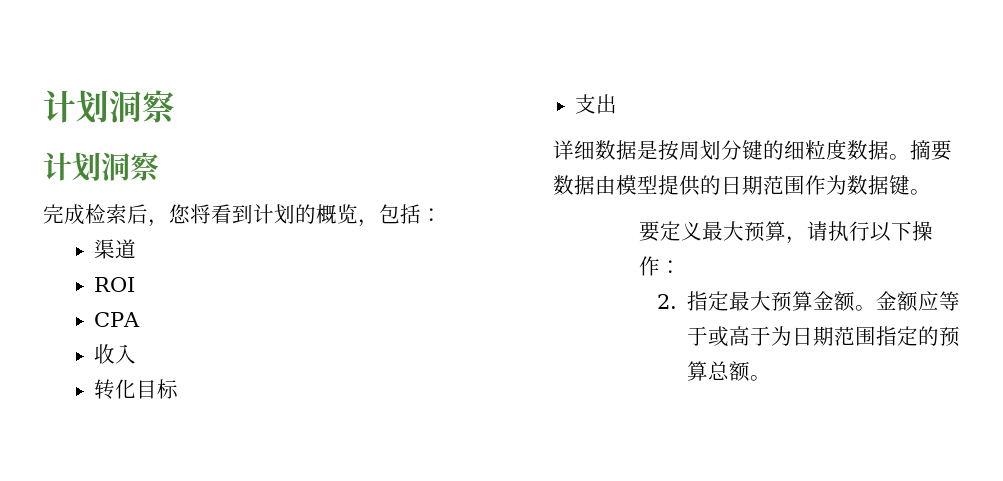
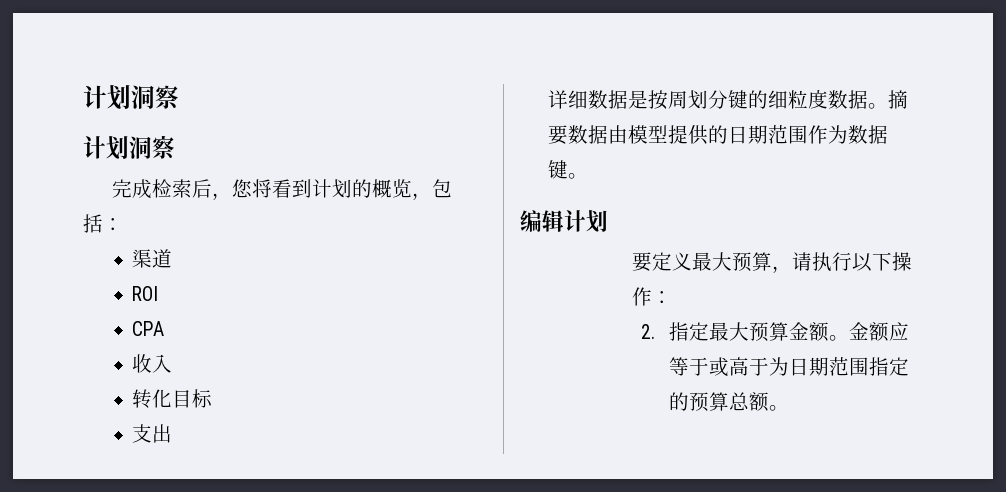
(931, 192) none -> [520,210,608,233] // 编辑计划

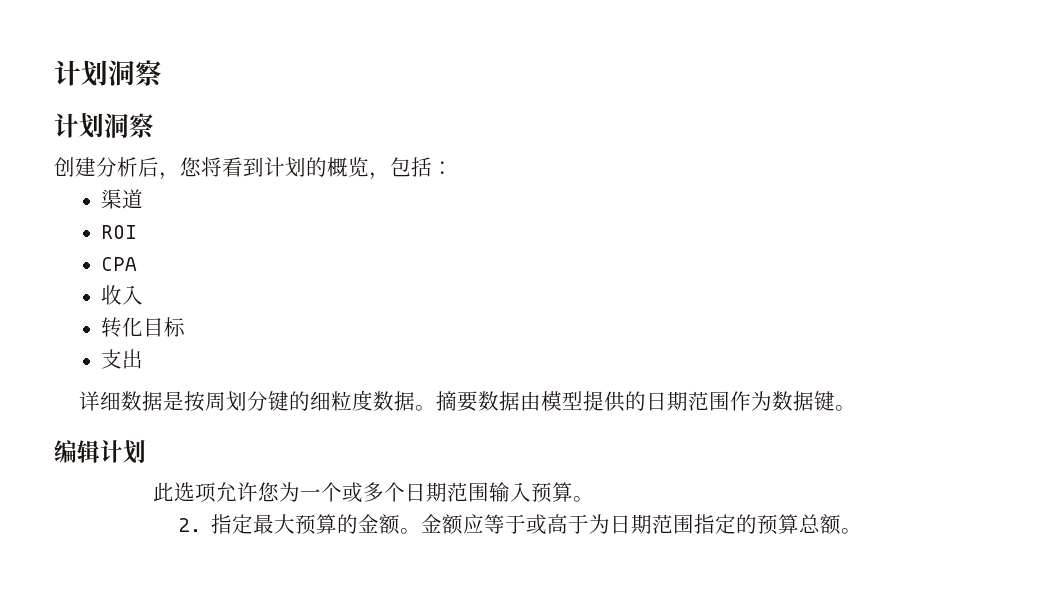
[111,179,192,199] 完成检索 -> [54,157,138,177] 创建分析
[632,252,913,273] [632,287,673,306] 要定义最大预算，请执行以下操作： -> [153,482,595,503] 此选项允许您为一个或多个日期范围输入预算。
(789, 331) none -> [337,514,359,534] 的

